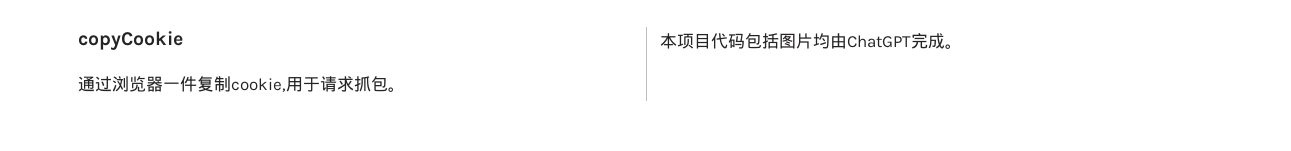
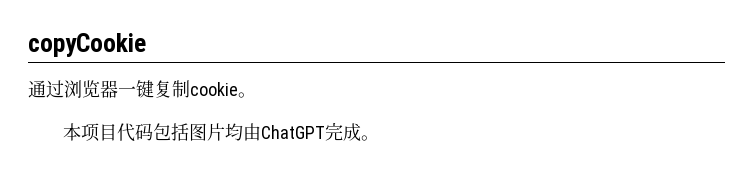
[180,76,388,92] 件复制cookie,用于请求抓包 -> [136,80,238,98] 键复制cookie

